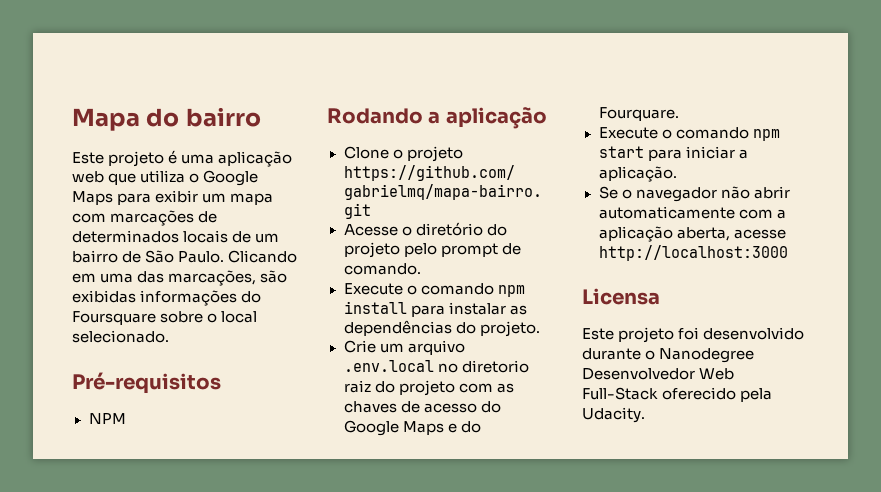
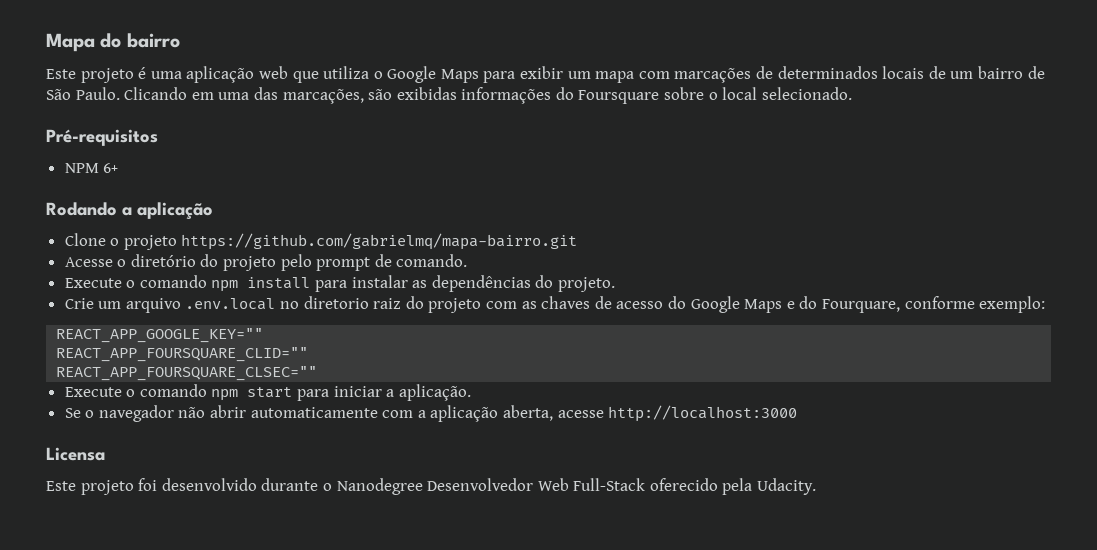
(126, 418) none -> [103,163,119,173] 6+
[598,107,679,121] Fourquare. -> [821,296,1046,313] [56,328,264,343] [56,347,309,362] [56,366,318,381] Fourquare, conforme exemplo: // REACT_APP_GOOGLE_KEY="" // REACT_APP_FOURSQUARE_CLID="" // REACT_APP_FOURSQUARE_CLSEC=""

